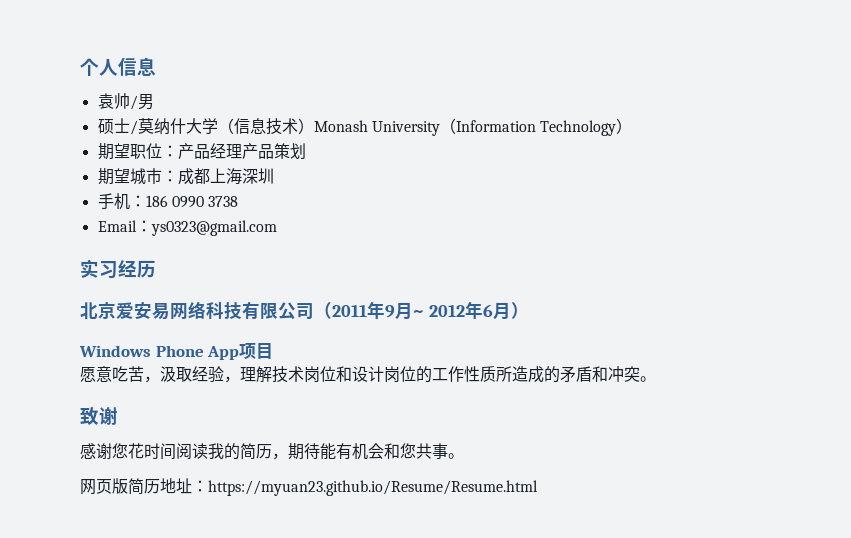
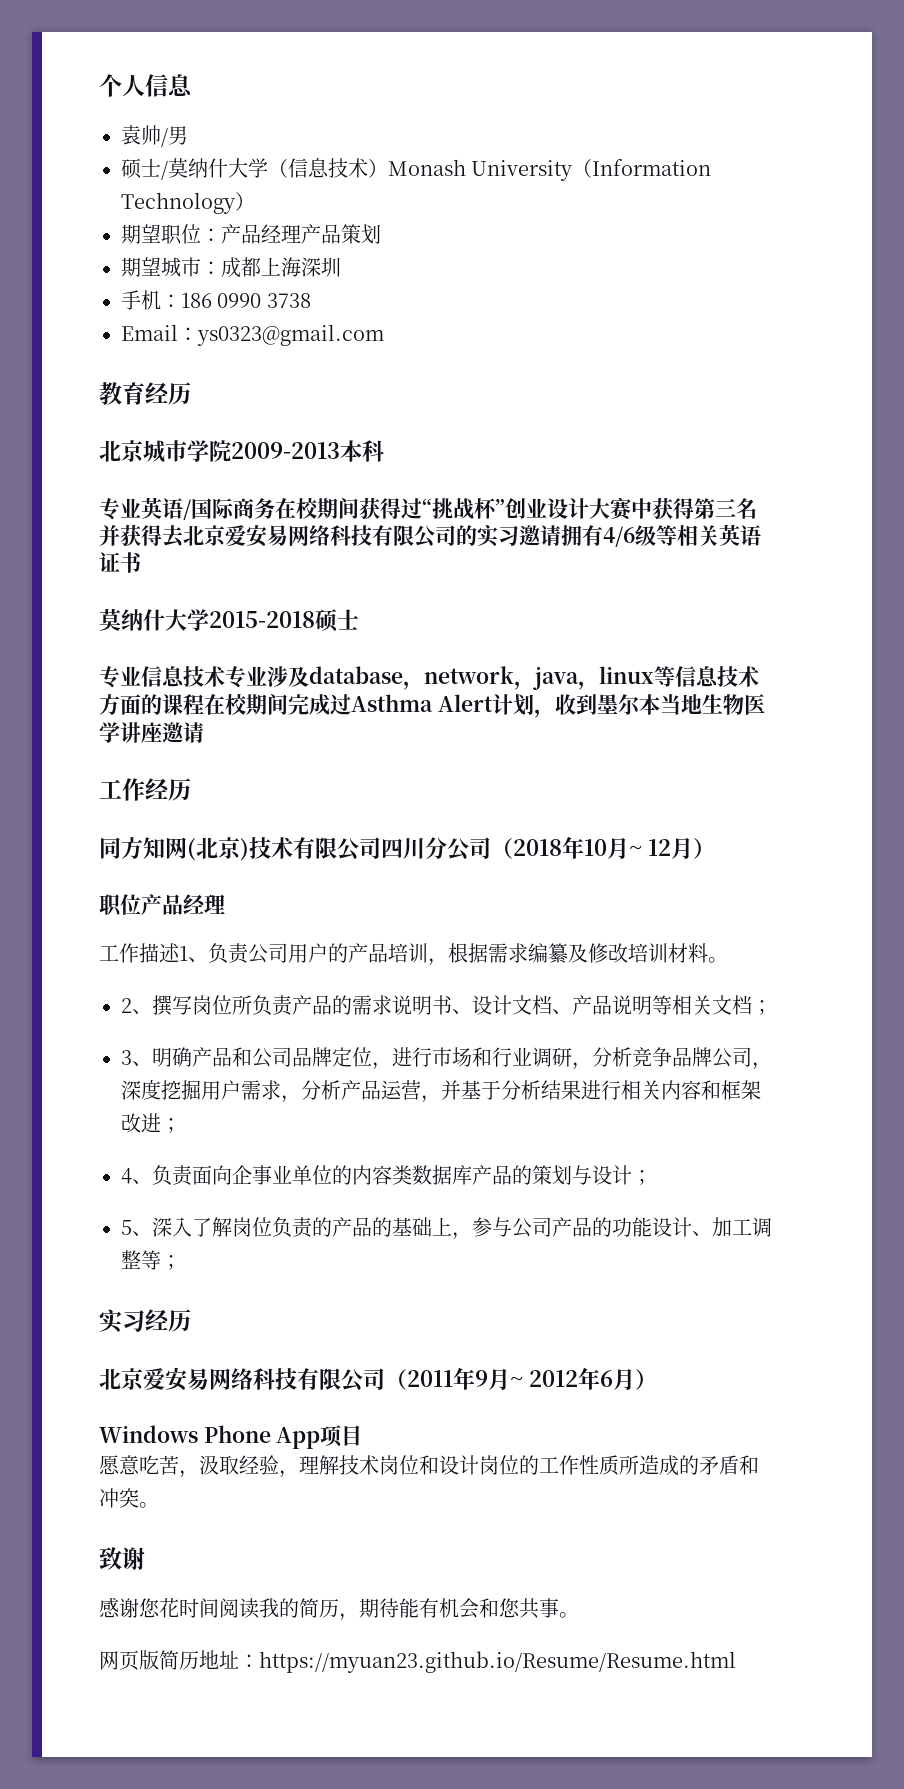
(277, 228) none -> [99,382,191,405] [99,440,384,463] [99,497,757,521] [99,524,761,548] [99,552,142,573] [99,608,359,632] [99,666,759,690] [99,694,765,718] [99,722,204,743] [99,778,191,801] [99,836,715,861] [99,894,225,917] [99,943,728,966] [121,995,772,1016] [121,1047,772,1070] [121,1079,761,1103] [121,1113,181,1133] [121,1165,652,1186] [121,1217,772,1240] [121,1250,181,1270] // 教育经历 // 北京城市学院2009-2013本科 // 专业英语/国际商务在校期间获得过“挑战杯”创业设计大赛中获得第三名并获得去北京爱安易网络科技有限公司的实习邀请拥有4/6级等相关英语证书 // 莫纳什大学2015-2018硕士 // 专业信息技术专业涉及database，network，java，linux等信息技术方面的课程在校期间完成过Asthma Alert计划，收到墨尔本当地生物医学讲座邀请 // 工作经历 // 同方知网(北京)技术有限公司四川分公司（2018年10月~ 12月） // 职位产品经理 // 工作描述1、负责公司用户的产品培训，根据需求编纂及修改培训材料。 // 2、撰写岗位所负责产品的需求说明书、设计文档、产品说明等相关文档； // 3、明确产品和公司品牌定位，进行市场和行业调研，分析竞争品牌公司，深度挖掘用户需求，分析产品运营，并基于分析结果进行相关内容和框架改进； // 4、负责面向企事业单位的内容类数据库产品的策划与设计； // 5、深入了解岗位负责的产品的基础上，参与公司产品的功能设计、加工调整等；

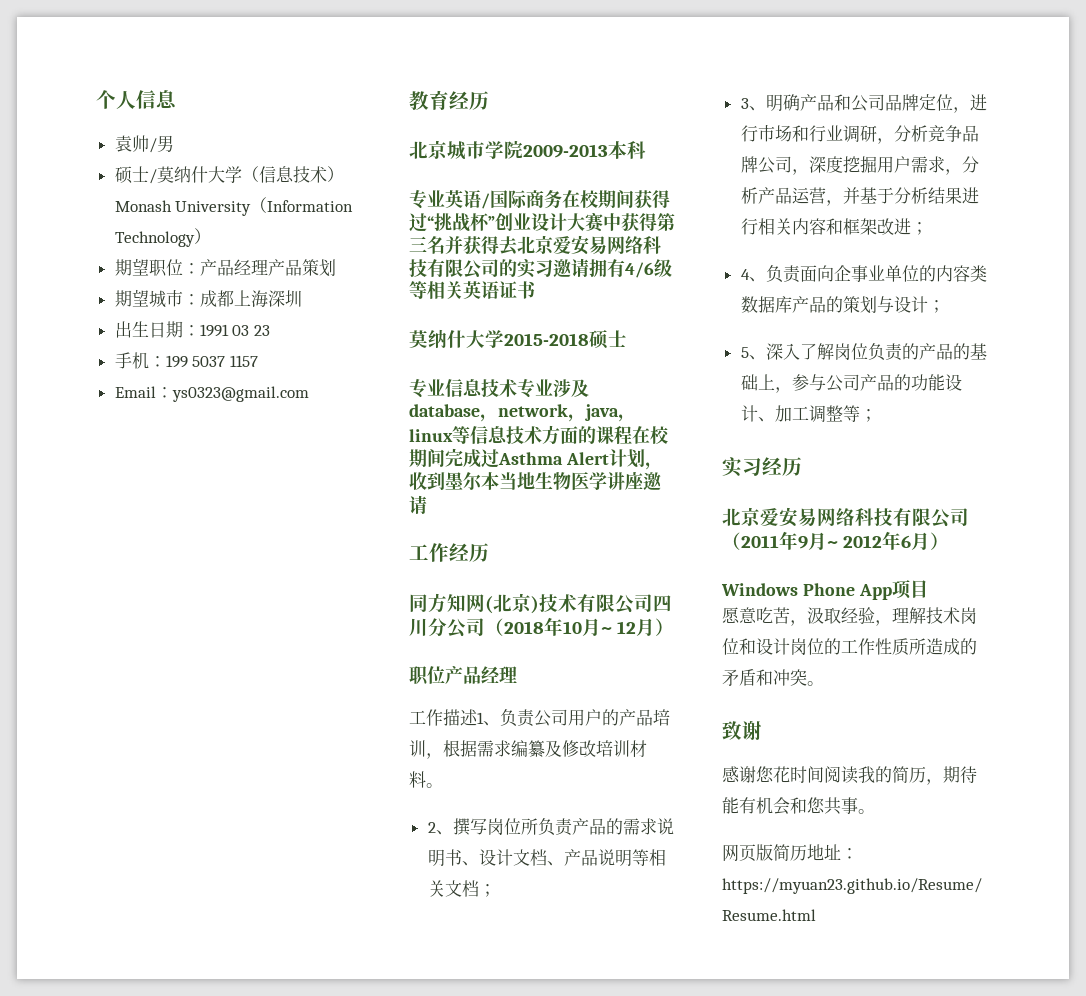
(341, 267) none -> [114,321,270,338] // 出生日期：1991 03 23
[181,293,311,308] 186 0990 3738 -> [165,355,258,368] 199 5037 1157

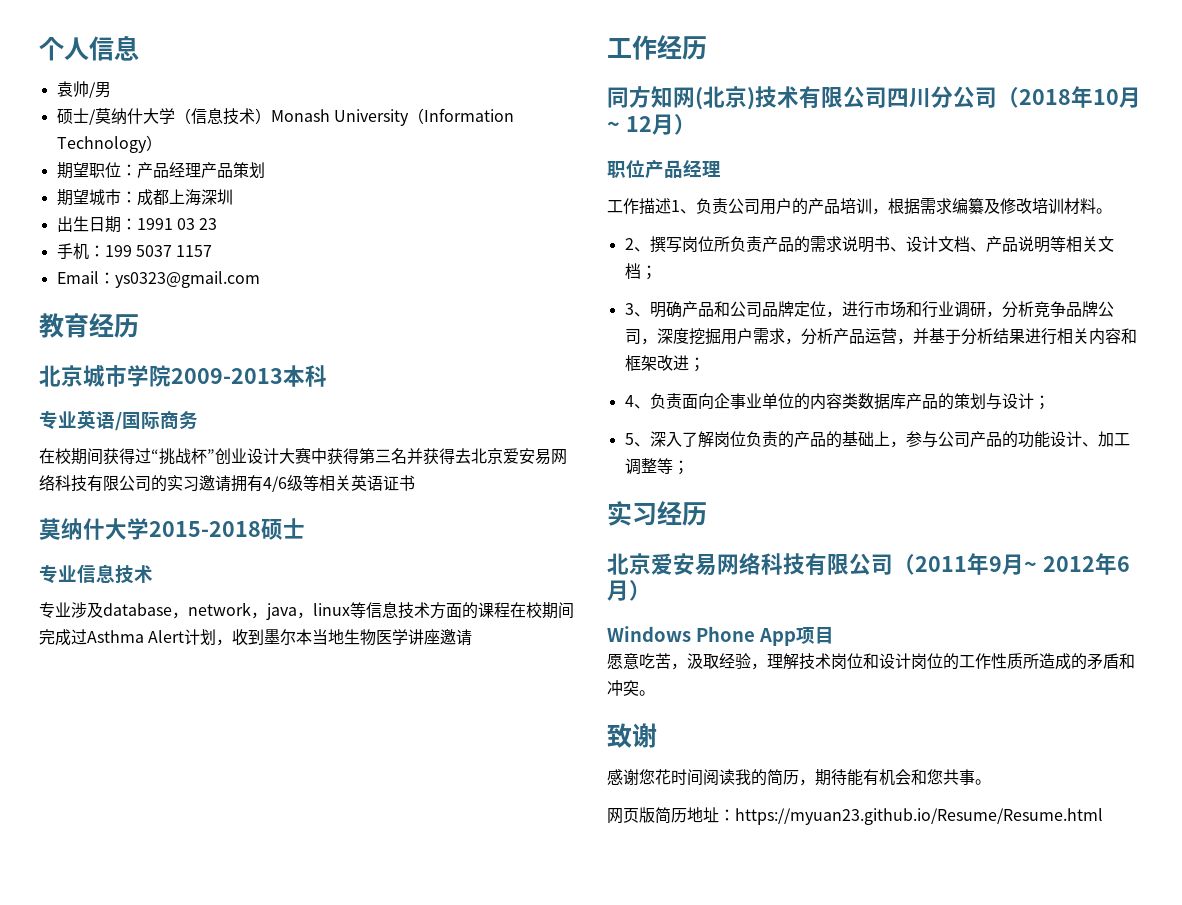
(562, 199) none -> (198, 420) //
(517, 388) none -> (153, 574) //

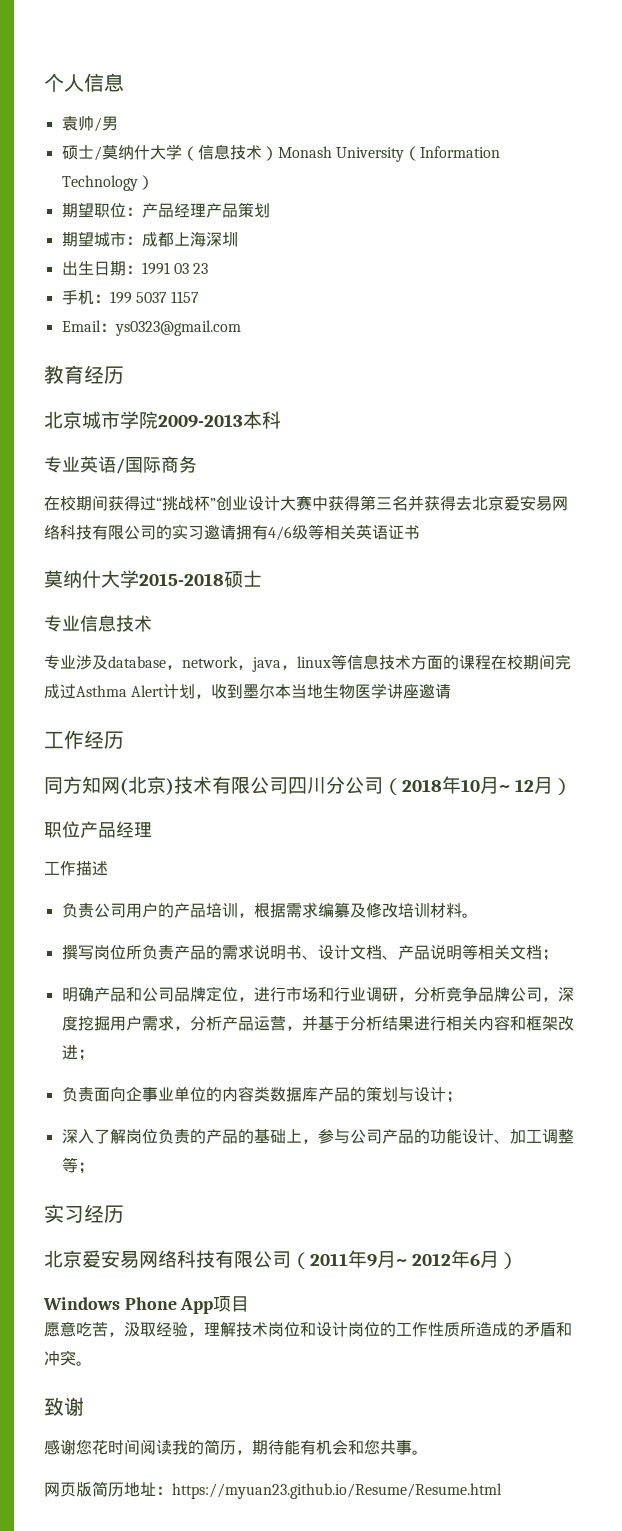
[671,200,696,214] 1、 -> (108, 868) //
[624,238,650,252] 2、 -> (478, 915) none
[624,303,650,317] 3、 -> (558, 955) none
[624,395,650,409] 4、 -> (94, 1055) none
[624,433,650,447] 5、 -> (462, 1097) none

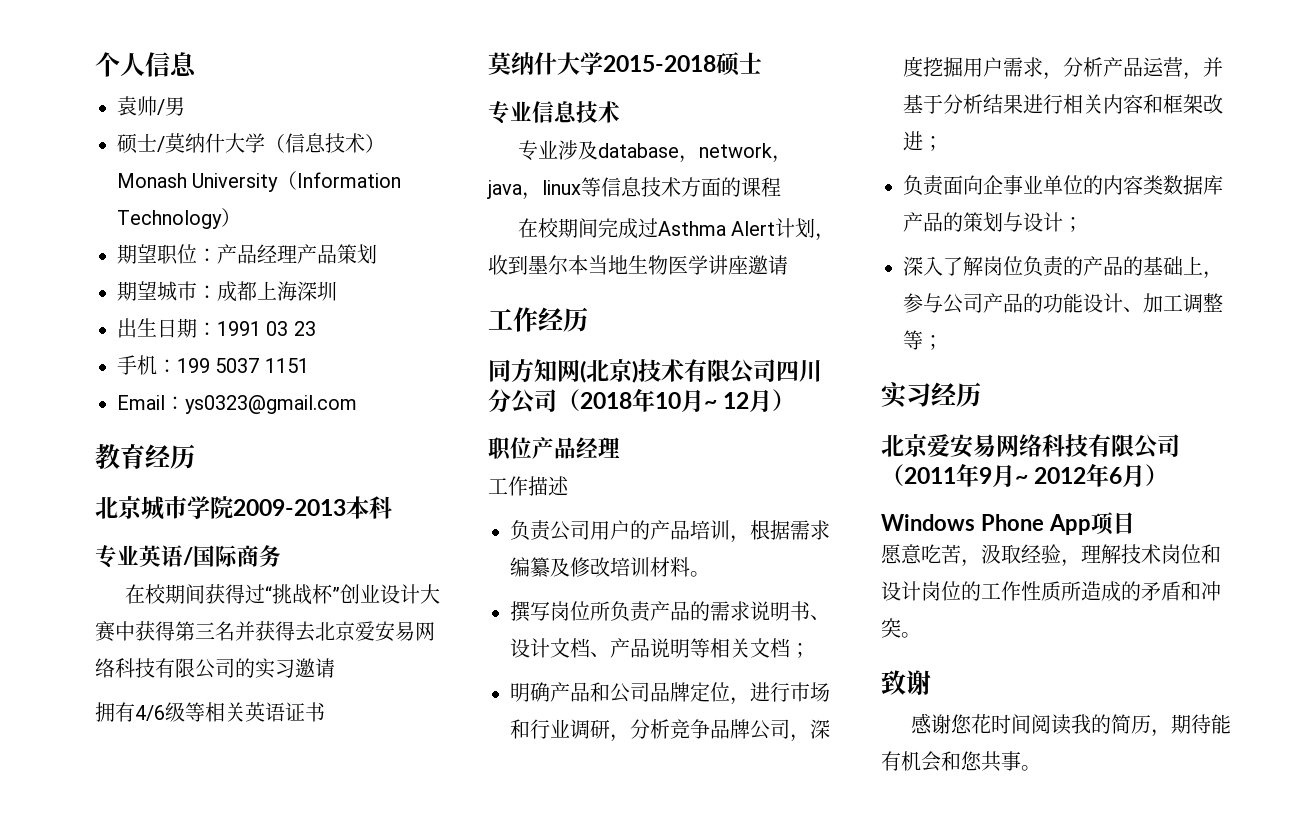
[171,291,200,303] 1157 -> [264,358,309,373] 1151
(236, 532) none -> (335, 668) //
(491, 662) none -> (781, 187) //
[44,1481,502,1499] // 网页版简历地址：https://myuan23.github.io/Resume/Resume.html -> (1041, 768) none

